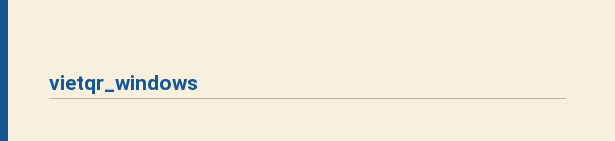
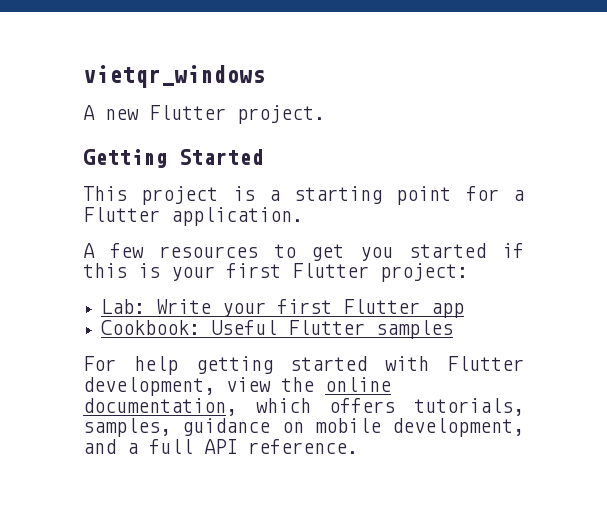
(198, 84) none -> [83,105,325,124] [83,149,263,168] [83,186,524,205] [83,207,303,226] [83,243,524,261] [83,263,468,282] [101,299,465,318] [101,320,454,339] [83,356,524,375] [83,377,391,396] [83,398,524,416] [83,418,524,437] [83,439,358,454] // A new Flutter project. // Getting Started // This project is a starting point for a Flutter application. // A few resources to get you started if this is your first Flutter project: // Lab: Write your first Flutter app // Cookbook: Useful Flutter samples // For help getting started with Flutter development, view the online documentation, which offers tutorials, samples, guidance on mobile development, and a full API reference.

